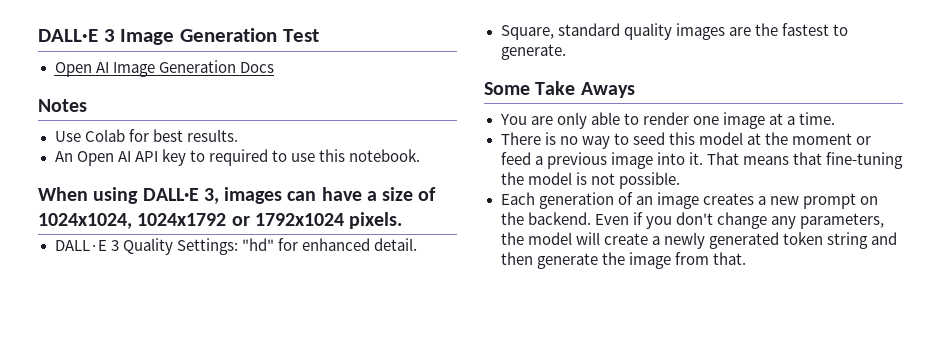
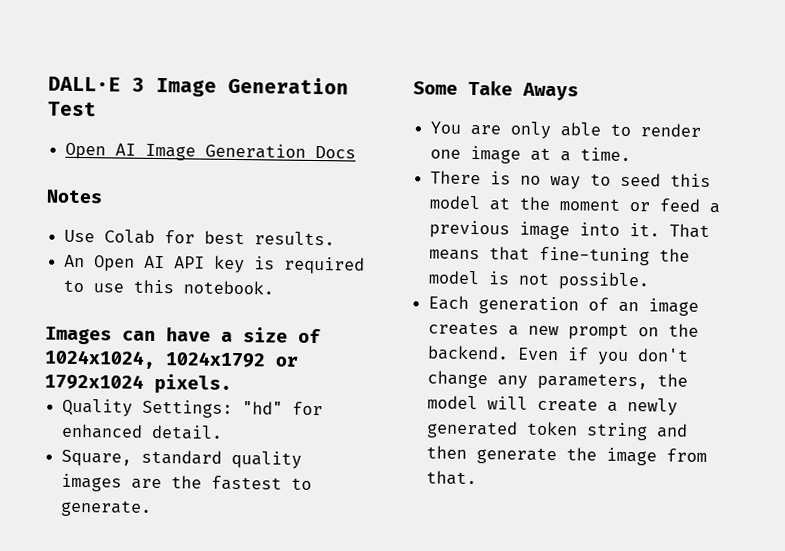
[189,150,205,162] to -> [254,256,276,270] is
[38,187,283,204] When using DALL·E 3, images -> [45,326,112,345] Images
[54,240,119,251] DALL·E 3 -> (232, 383) none

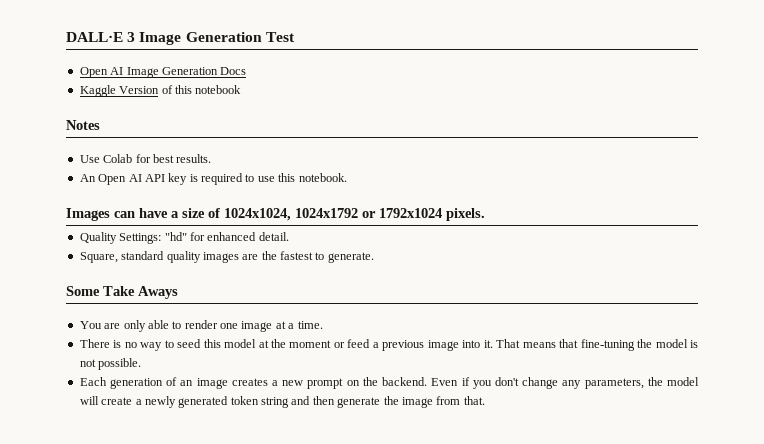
(357, 152) none -> [79,85,242,97] // Kaggle Version of this notebook

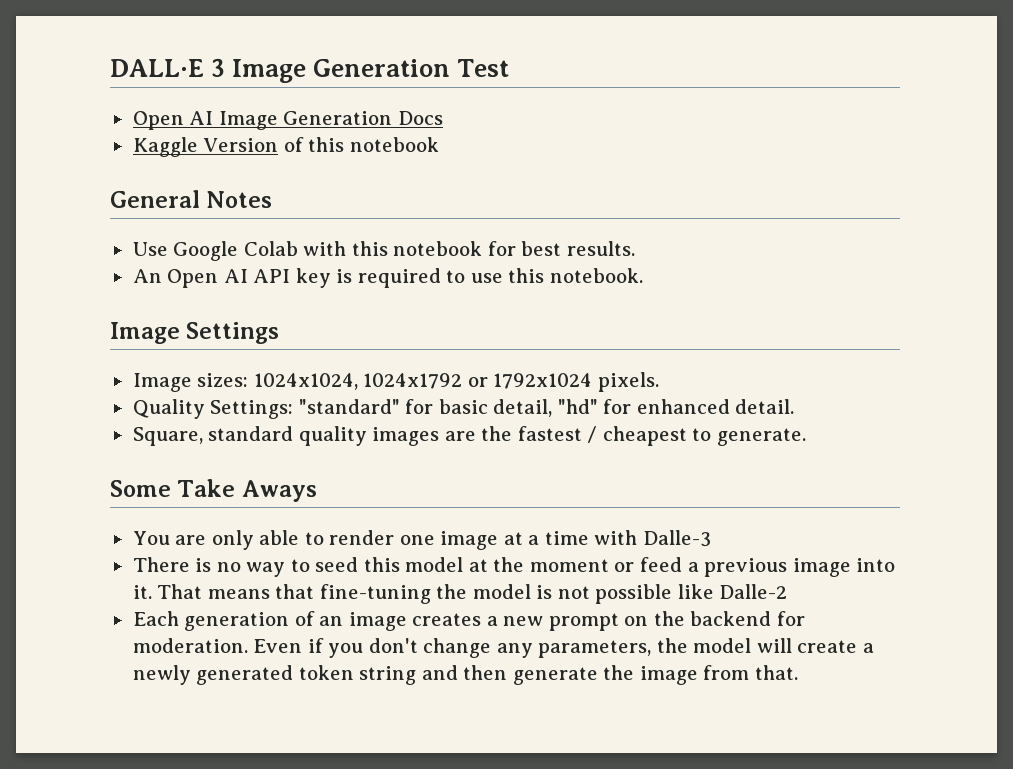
(242, 89) none -> [110,190,200,208] General
[103,154,133,163] Colab -> [173,241,483,261] Google Colab with this notebook
[66,208,220,221] Images can have a size of -> [110,322,280,344] [132,373,249,392] Image Settings // Image sizes:
(162, 238) none -> [298,399,553,417] "standard" for basic detail,
(313, 255) none -> [587,426,687,446] / cheapest
[297,321,323,329] time. -> [544,530,711,547] time with Dalle-3
[98,358,142,370] possible. -> [595,584,788,604] possible like Dalle-2
[382,377,428,386] backend. -> [690,611,805,626] [132,638,248,653] backend for moderation.

